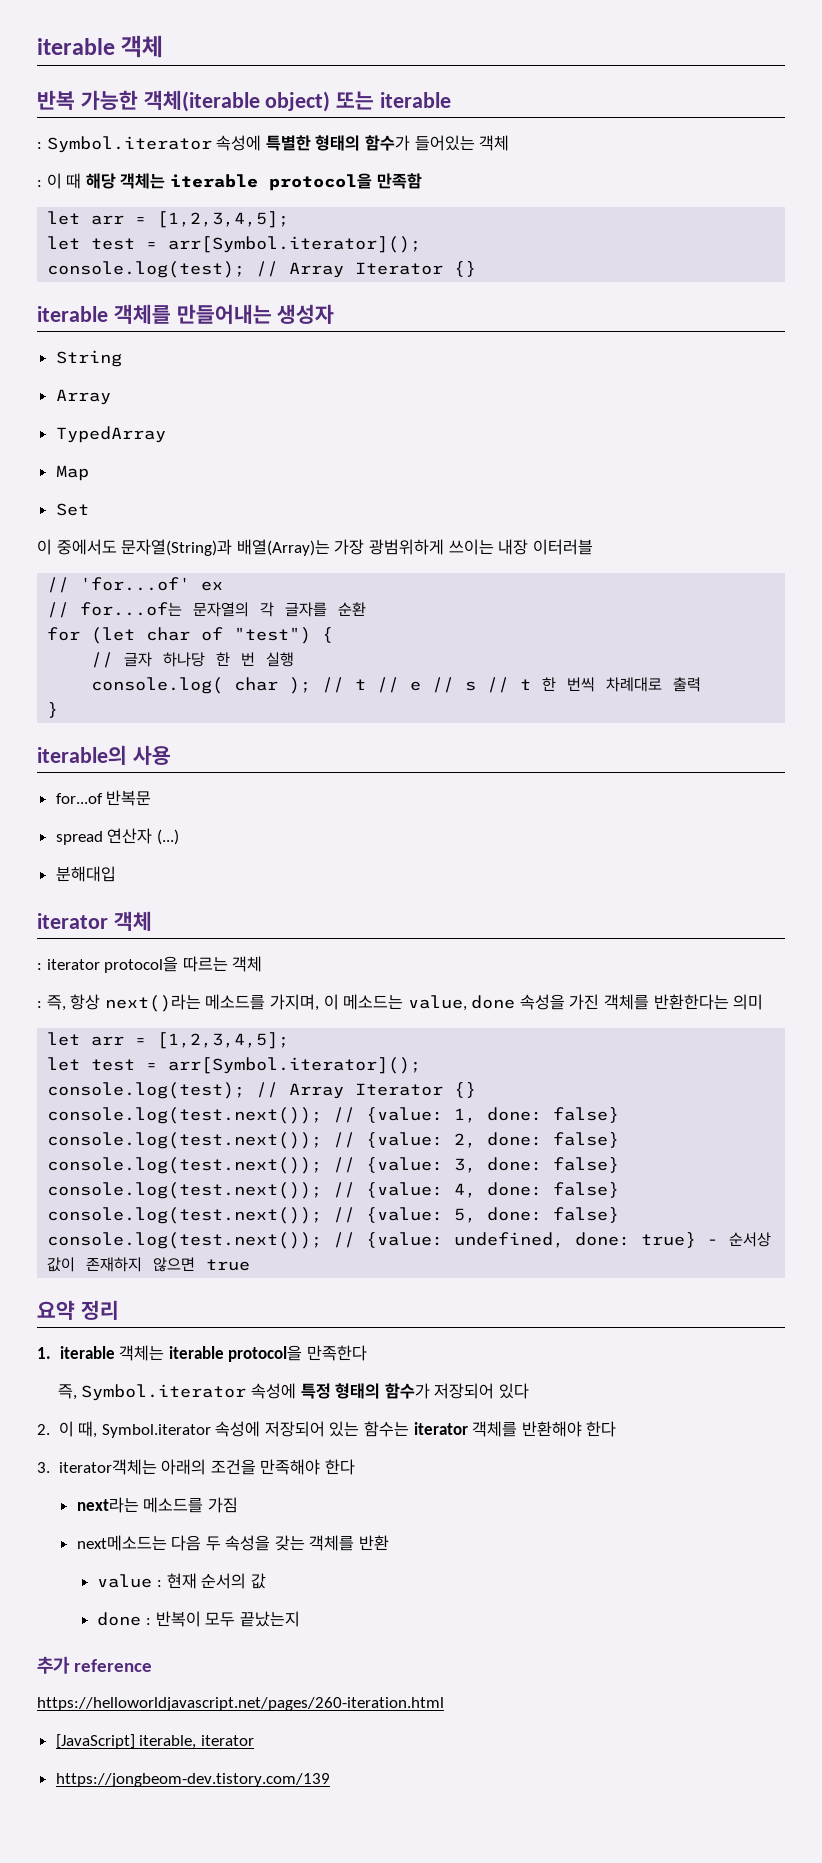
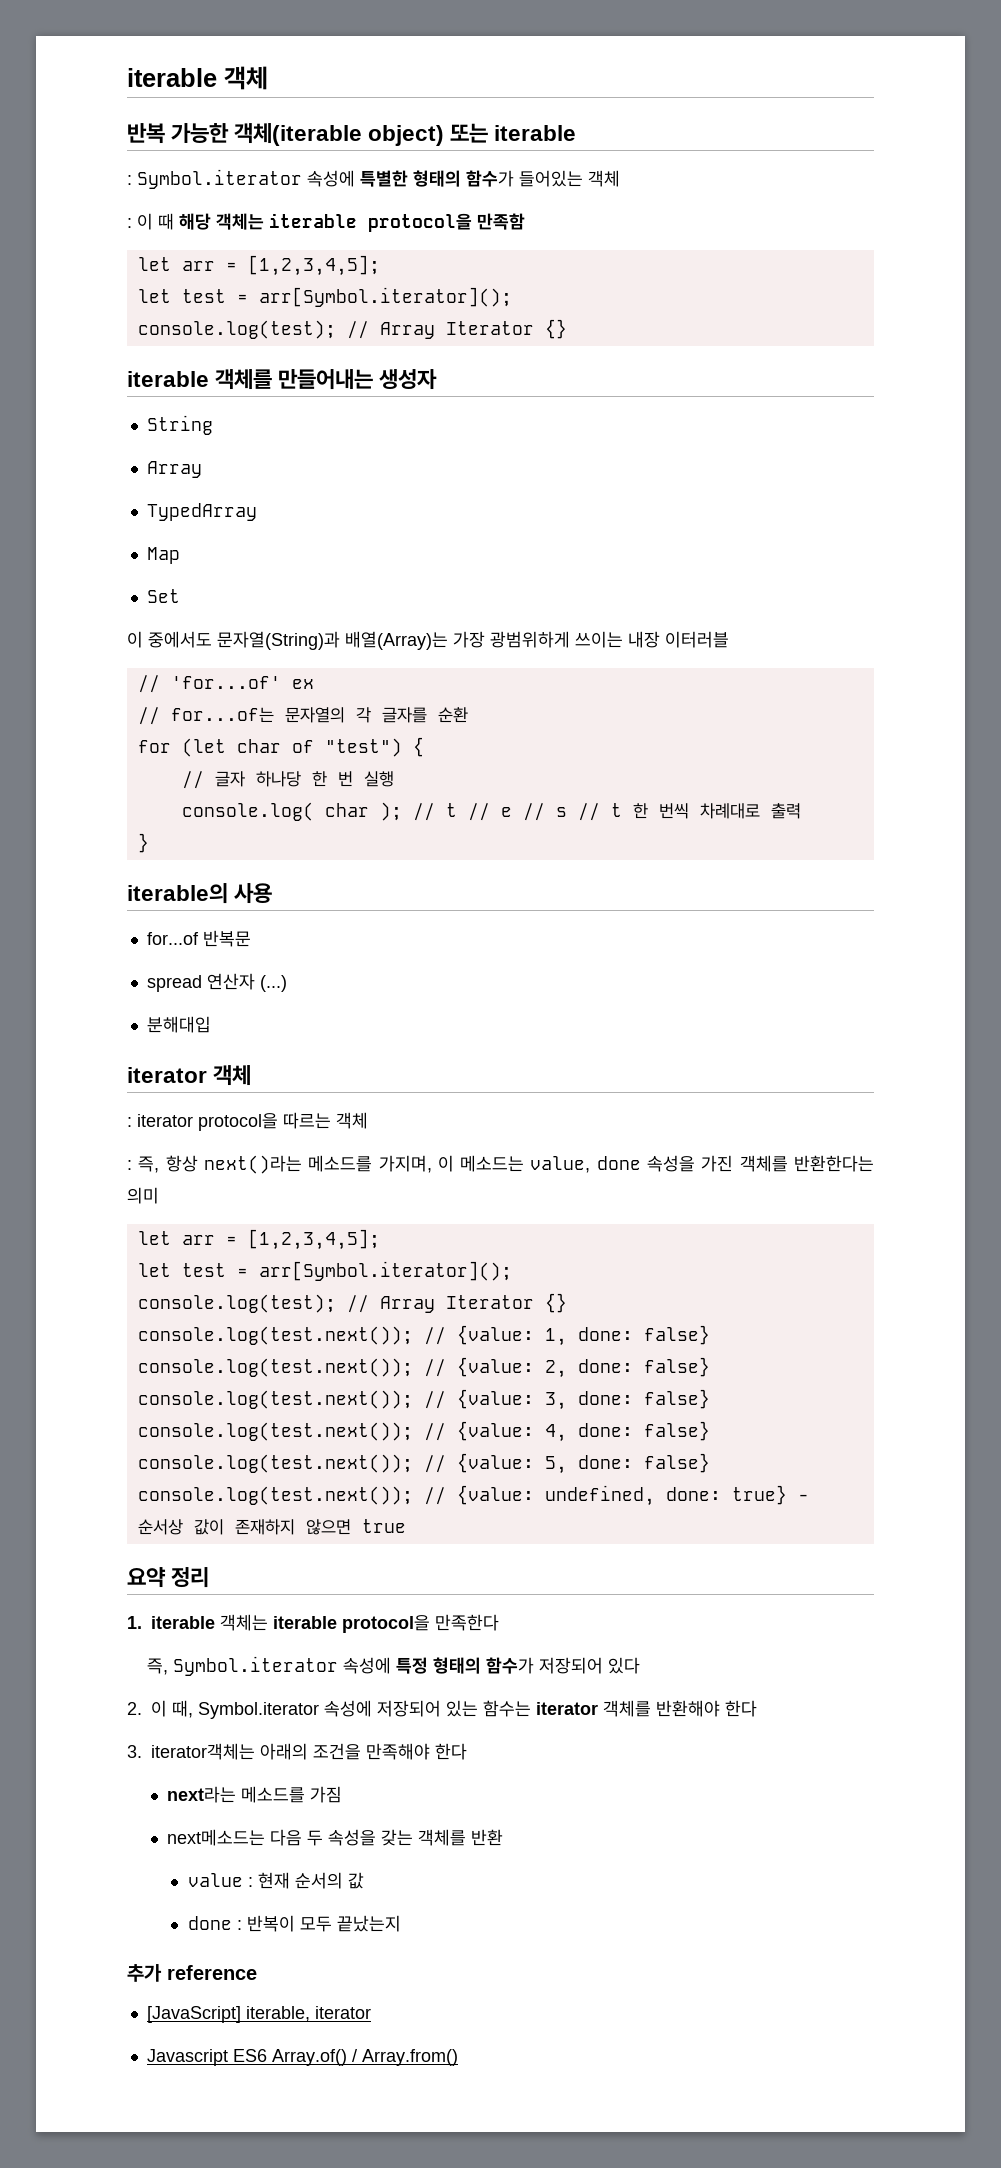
[37,1697,444,1711] // https://helloworldjavascript.net/pages/260-iteration.html -> (257, 1972) none
[55,1773,330,1787] https://jongbeom-dev.tistory.com/139 -> [146,2049,458,2066] Javascript ES6 Array.of() / Array.from()

